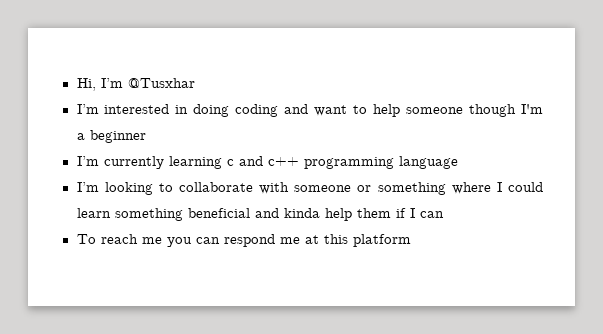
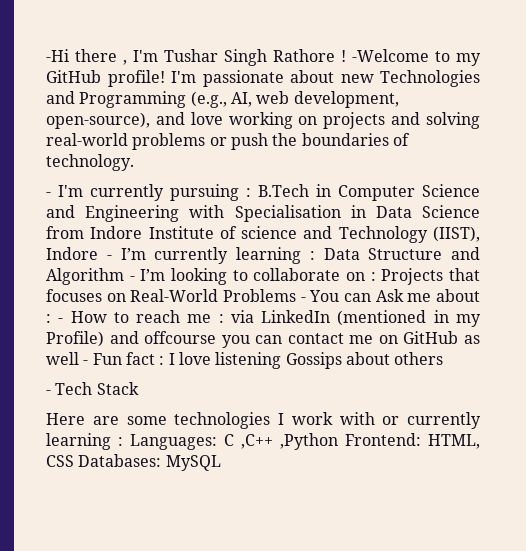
[76,78,195,91] [76,104,543,117] [76,130,146,143] [76,156,458,169] [76,182,543,195] [76,208,444,221] [76,234,411,247] Hi, I’m @Tusxhar // I’m interested in doing coding and want to help someone though I'm a beginner // I’m currently learning c and c++ programming language // I’m looking to collaborate with someone or something where I could learn something beneficial and kinda help them if I can // To reach me you can respond me at this platform -> [46,49,481,66] [46,70,480,87] [46,91,399,108] [46,112,480,129] [46,133,410,150] [46,154,134,171] [46,184,480,201] [46,205,481,222] [46,226,480,243] [46,247,480,264] [46,268,481,285] [46,289,481,302] [46,310,481,327] [46,331,480,348] [46,352,444,369] [46,382,139,395] [46,412,481,429] [46,433,480,450] [46,454,221,471] -Hi there , I'm Tushar Singh Rathore ! -Welcome to my GitHub profile! I'm passionate about new Technologies and Programming (e.g., AI, web development, open-source), and love working on projects and solving real-world problems or push the boundaries of technology. // - I'm currently pursuing : B.Tech in Computer Science and Engineering with Specialisation in Data Science from Indore Institute of science and Technology (IIST), Indore - I’m currently learning : Data Structure and Algorithm - I’m looking to collaborate on : Projects that focuses on Real-World Problems - You can Ask me about : - How to reach me : via LinkedIn (mentioned in my Profile) and offcourse you can contact me on GitHub as well - Fun fact : I love listening Gossips about others // - Tech Stack // Here are some technologies I work with or currently learning : Languages: C ,C++ ,Python Frontend: HTML, CSS Databases: MySQL

